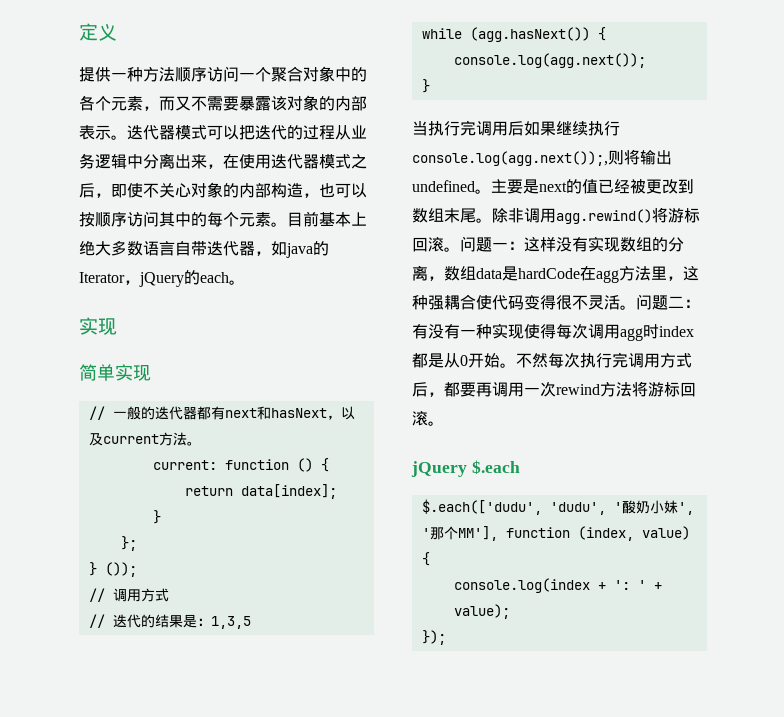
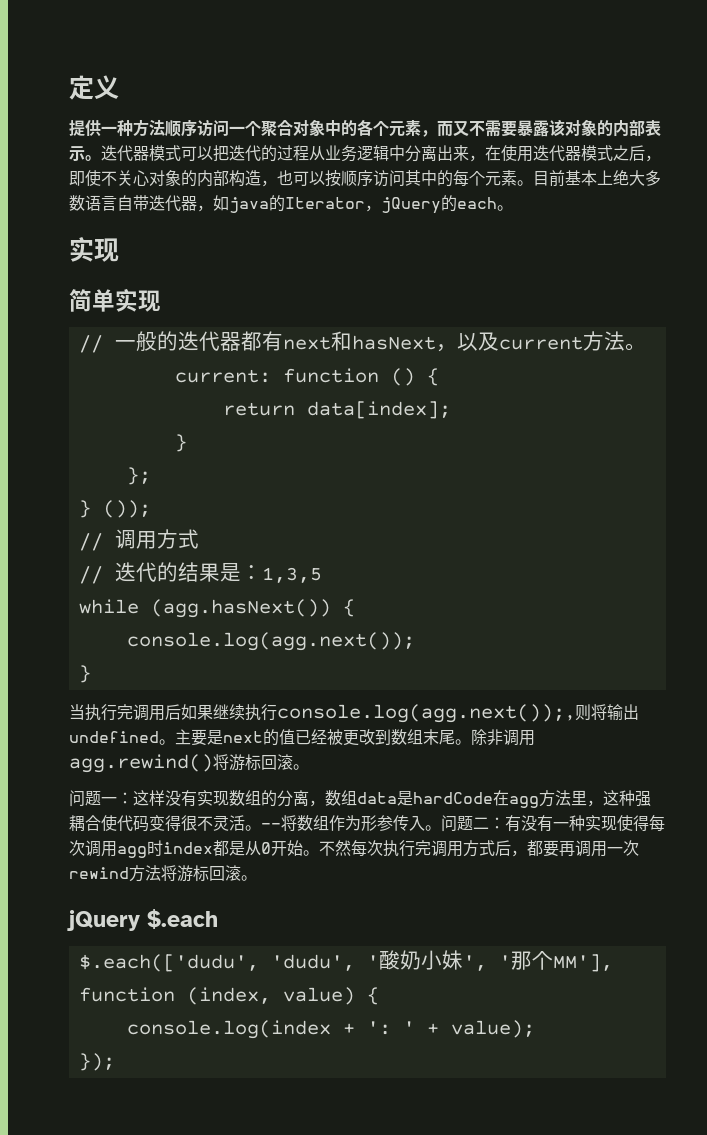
(460, 249) none -> (309, 767) //
(636, 307) none -> [261,815,441,831] --将数组作为形参传入。

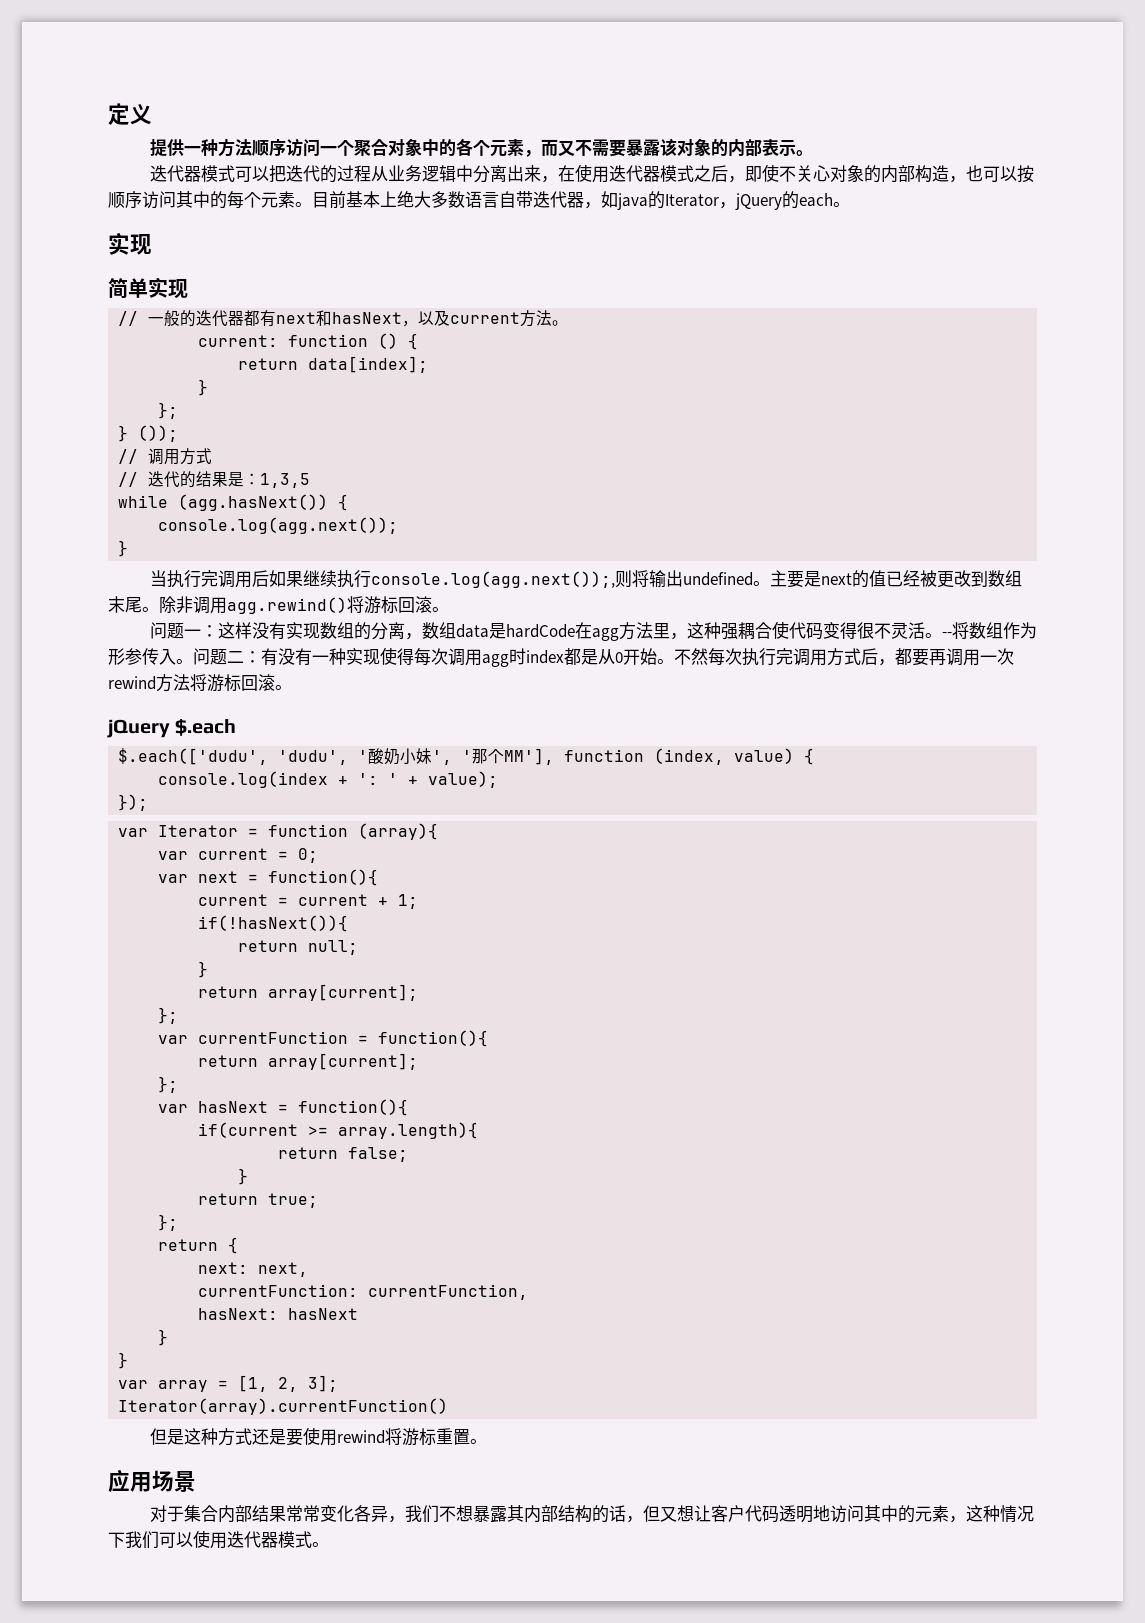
(101, 158) none -> (813, 153) //
(115, 1062) none -> [118,823,439,840] [158,848,319,863] [158,869,379,886] [198,894,419,909] [198,915,349,932] [238,940,359,955] [198,961,209,978] [198,984,419,1001] [158,1007,179,1024] [158,1030,489,1047] [198,1053,419,1070] [158,1076,179,1093] [158,1099,409,1116] [198,1122,479,1139] [278,1147,409,1162] [238,1168,249,1185] [198,1193,319,1208] [158,1214,179,1231] [158,1237,239,1254] [198,1262,309,1277] [198,1284,529,1300] [198,1308,359,1320] [158,1329,169,1346] [118,1352,129,1369] [118,1375,339,1392] [118,1398,449,1415] [149,1427,487,1446] [108,1469,196,1493] [149,1505,1034,1523] [108,1530,329,1549] // var Iterator = function (array){ // var current = 0; // var next = function(){ // current = current + 1; // if(!hasNext()){ // return null; // } // return array[current]; // }; // var currentFunction = function(){ // return array[current]; // }; // var hasNext = function(){ // if(current >= array.length){ // return false; // } // return true; // }; // return { // next: next, // currentFunction: currentFunction, // hasNext: hasNext // } // } // var array = [1, 2, 3]; // Iterator(array).currentFunction() // 但是这种方式还是要使用rewind将游标重置。 // 应用场景 // 对于集合内部结果常常变化各异，我们不想暴露其内部结构的话，但又想让客户代码透明地访问其中的元素，这种情况下我们可以使用迭代器模式。

